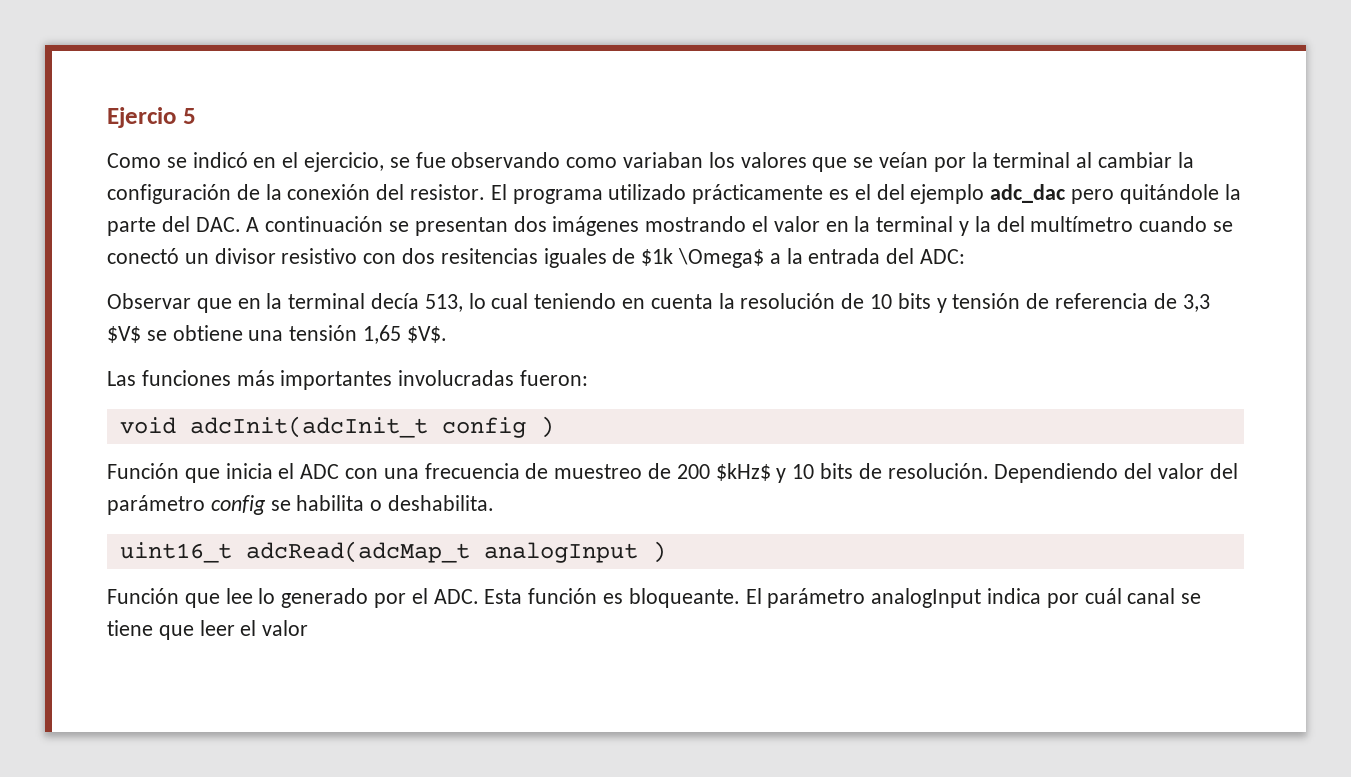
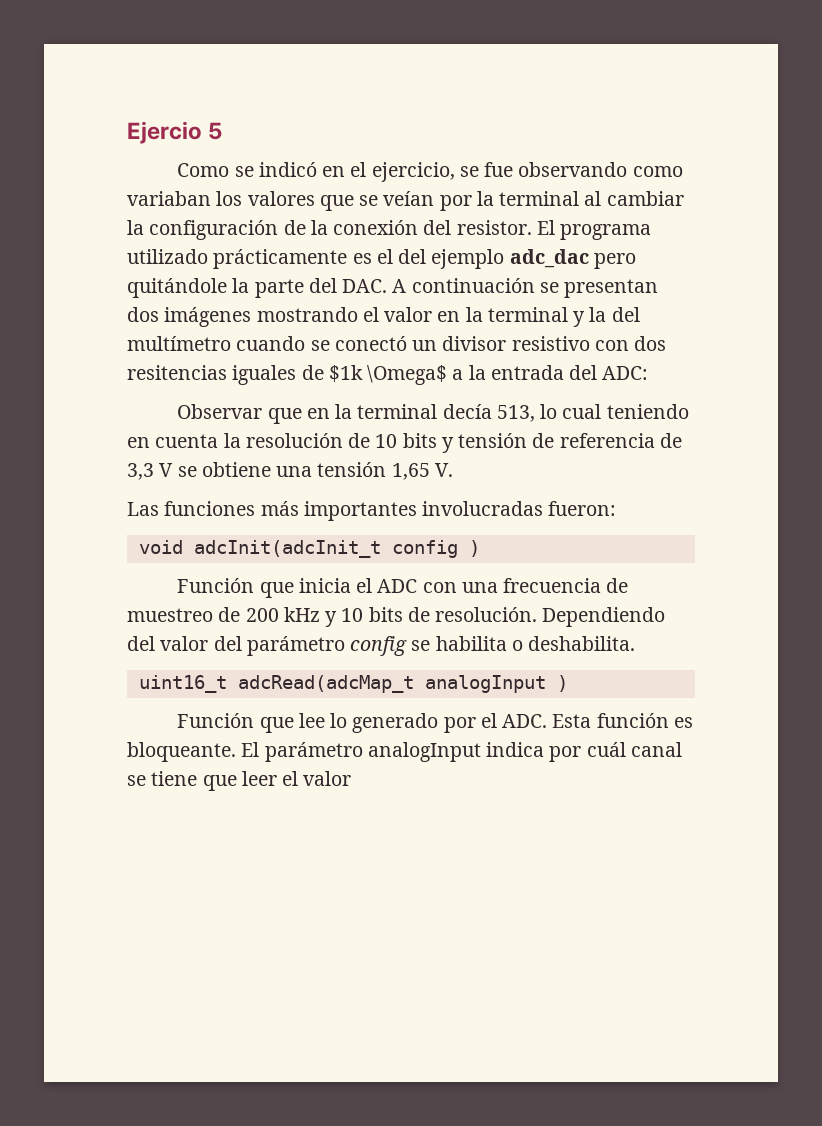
[107,326,141,343] $V$ -> [159,463,174,477] V
[406,326,447,343] $V$. -> [434,463,453,477] V.
[715,463,771,481] $kHz$ -> [283,607,320,622] kHz

